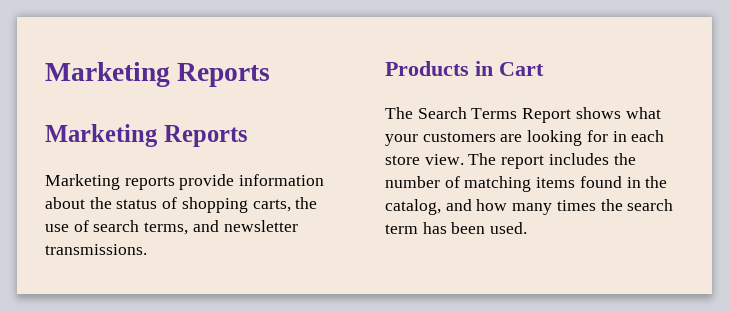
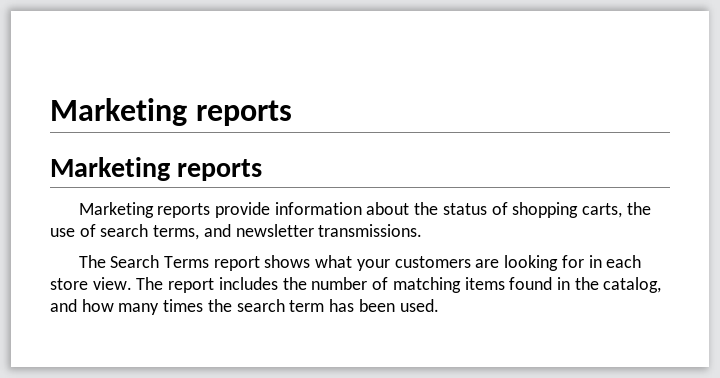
[45,62,271,87] [45,124,248,147] Marketing Reports // Marketing Reports -> [50,98,292,126] [50,157,263,181] Marketing reports // Marketing reports
[385,61,544,76] // Products in Cart -> (423, 230) none
[522,108,572,123] Report -> [213,256,260,271] report

